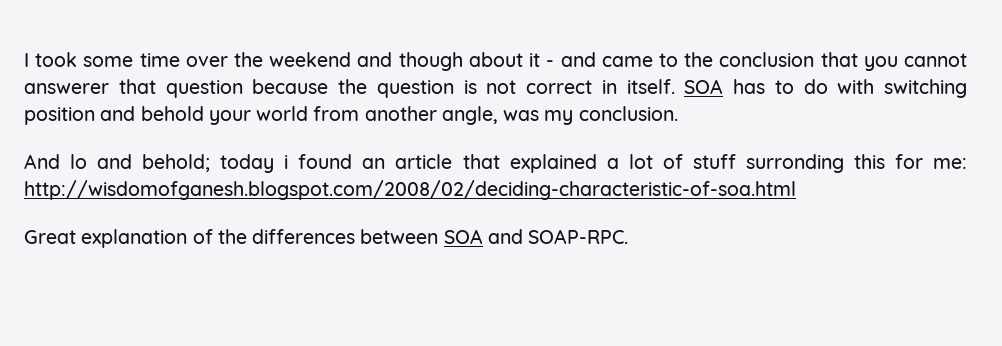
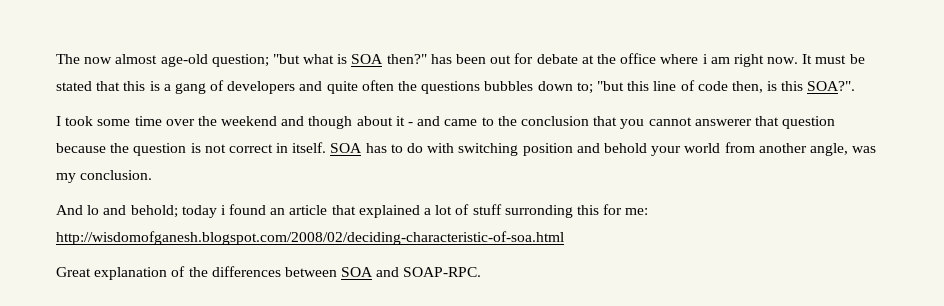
(24, 60) none -> [56,53,865,67] [56,80,856,94] The now almost age-old question; "but what is SOA then?" has been out for debate at the office where i am right now. It must be stated that this is a gang of developers and quite often the questions bubbles down to; "but this line of code then, is this SOA?". //

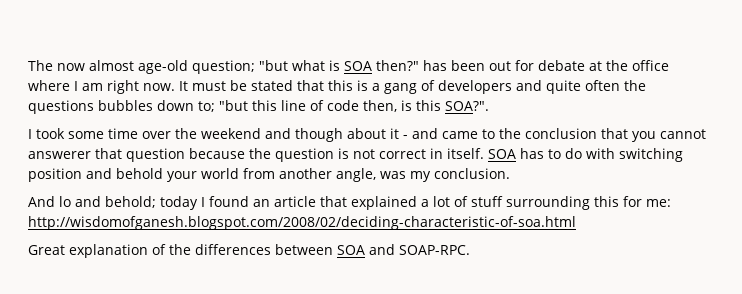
[702,54,708,64] i -> [74,81,78,91] I
[220,205,226,215] i -> [201,197,205,207] I
[504,205,573,218] surronding -> [506,196,590,210] surrounding

